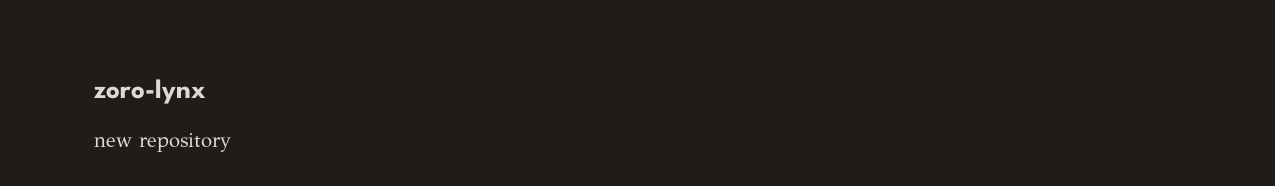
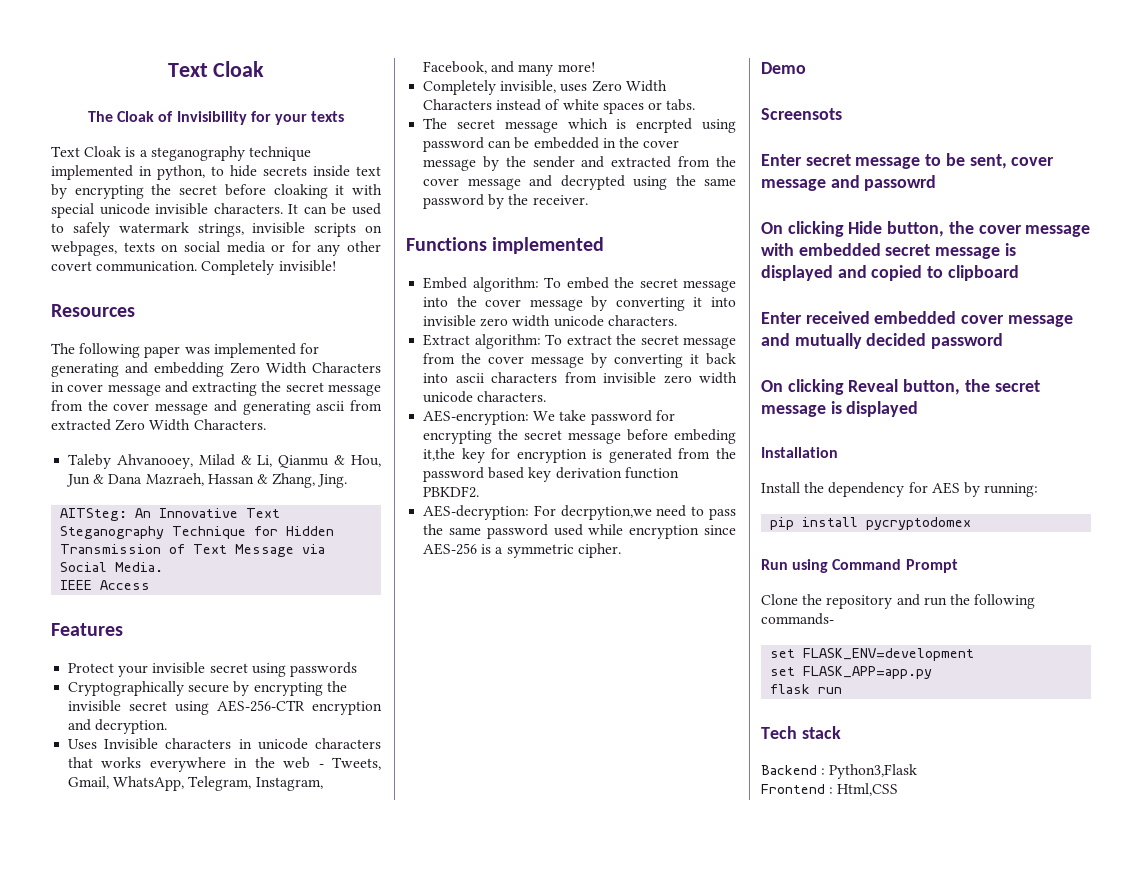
[93,79,206,104] [94,133,231,152] zoro-lynx // new repository -> [167,61,265,77] [87,111,345,125] [51,146,311,161] [51,165,381,180] [51,184,382,199] [51,203,381,218] [51,222,382,237] [51,241,381,256] [51,260,336,275] [51,304,135,317] [51,343,319,358] [51,362,381,377] [51,381,381,396] [51,400,382,415] [51,419,266,431] [68,454,381,469] [66,473,348,488] [60,508,281,521] [60,526,335,539] [60,544,326,557] [60,562,164,572] [60,580,151,590] [51,623,123,636] [68,662,357,677] [68,681,347,696] [68,700,382,715] [68,719,168,734] [68,738,381,750] [68,757,381,772] [68,776,323,791] [423,61,595,76] [423,80,667,95] [423,99,696,114] [423,118,736,133] [423,137,680,152] [423,156,736,171] [423,175,736,190] [423,194,588,209] [406,237,605,254] [423,277,736,292] [423,296,736,311] [423,315,677,327] [423,334,736,349] [423,353,736,368] [423,372,737,384] [423,391,547,403] [423,410,675,425] [423,429,736,444] [423,448,736,463] [423,467,679,482] [423,486,480,498] [423,505,736,520] [423,524,736,539] [423,543,621,558] [761,62,806,74] [761,108,842,120] [761,153,1055,169] [761,175,937,191] [761,221,1091,237] [761,243,1016,259] [761,265,1019,281] [761,311,1073,327] [761,333,1004,349] [761,379,1040,395] [761,401,919,417] [761,447,838,458] [761,482,1039,497] [770,517,972,530] [761,559,958,573] [761,594,1036,609] [761,613,834,625] [770,648,975,661] [770,666,933,679] [770,684,843,694] [761,726,841,739] [761,764,918,779] [761,783,899,796] Text Cloak // The Cloak of Invisibility for your texts // Text Cloak is a steganography technique implemented in python, to hide secrets inside text by encrypting the secret before cloaking it with special unicode invisible characters. It can be used to safely watermark strings, invisible scripts on webpages, texts on social media or for any other covert communication. Completely invisible! // Resources // The following paper was implemented for generating and embedding Zero Width Characters in cover message and extracting the secret message from the cover message and generating ascii from extracted Zero Width Characters. // Taleby Ahvanooey, Milad & Li, Qianmu & Hou, Jun & Dana Mazraeh, Hassan & Zhang, Jing. // AITSteg: An Innovative Text Steganography Technique for Hidden Transmission of Text Message via Social Media. // IEEE Access // Features // Protect your invisible secret using passwords // Cryptographically secure by encrypting the invisible secret using AES-256-CTR encryption and decryption. // Uses Invisible characters in unicode characters that works everywhere in the web - Tweets, Gmail, WhatsApp, Telegram, Instagram, Facebook, and many more! // Completely invisible, uses Zero Width Characters instead of white spaces or tabs. // The secret message which is encrpted using password can be embedded in the cover message by the sender and extracted from the cover message and decrypted using the same password by the receiver. // Functions implemented // Embed algorithm: To embed the secret message into the cover message by converting it into invisible zero width unicode characters. // Extract algorithm: To extract the secret message from the cover message by converting it back into ascii characters from invisible zero width unicode characters. // AES-encryption: We take password for encrypting the secret message before embeding it,the key for encryption is generated from the password based key derivation function PBKDF2. // AES-decryption: For decrpytion,we need to pass the same password used while encryption since AES-256 is a symmetric cipher. // Demo // Screensots // Enter secret message to be sent, cover message and passowrd // On clicking Hide button, the cover message with embedded secret message is displayed and copied to clipboard // Enter received embedded cover message and mutually decided password // On clicking Reveal button, the secret message is displayed // Installation // Install the dependency for AES by running: // pip install pycryptodomex // Run using Command Prompt // Clone the repository and run the following commands- // set FLASK_ENV=development // set FLASK_APP=app.py // flask run // Tech stack // Backend : Python3,Flask // Frontend : Html,CSS

